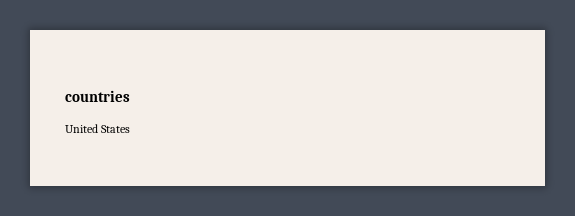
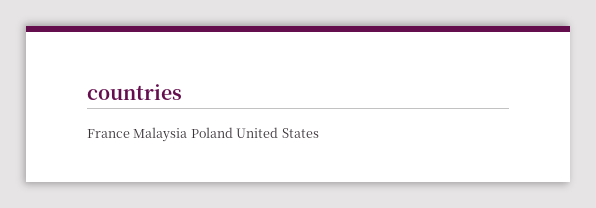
(130, 96) none -> [87,127,233,142] France Malaysia Poland

